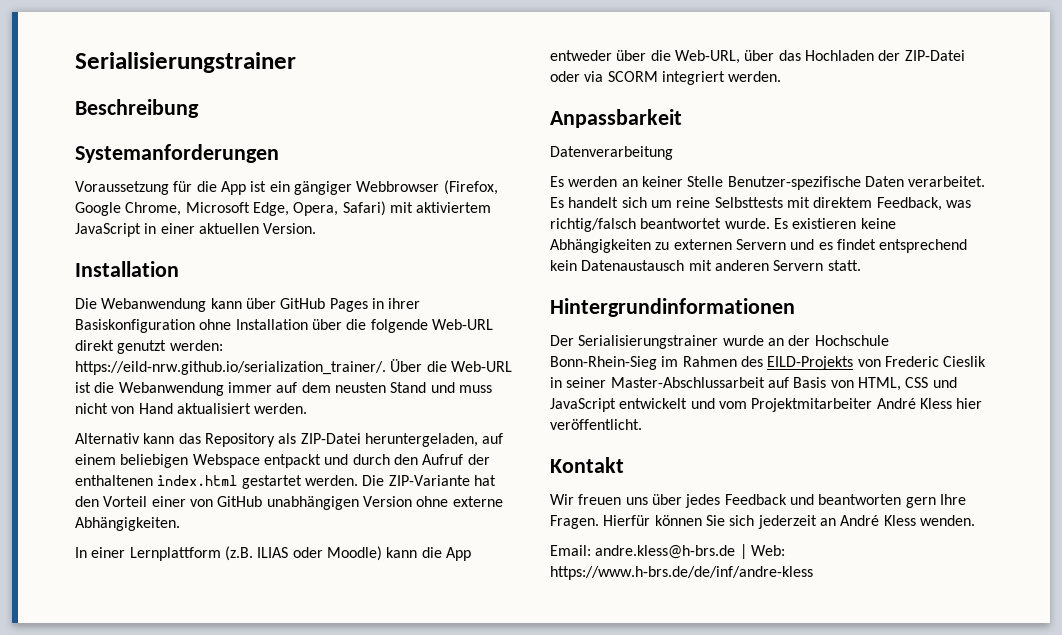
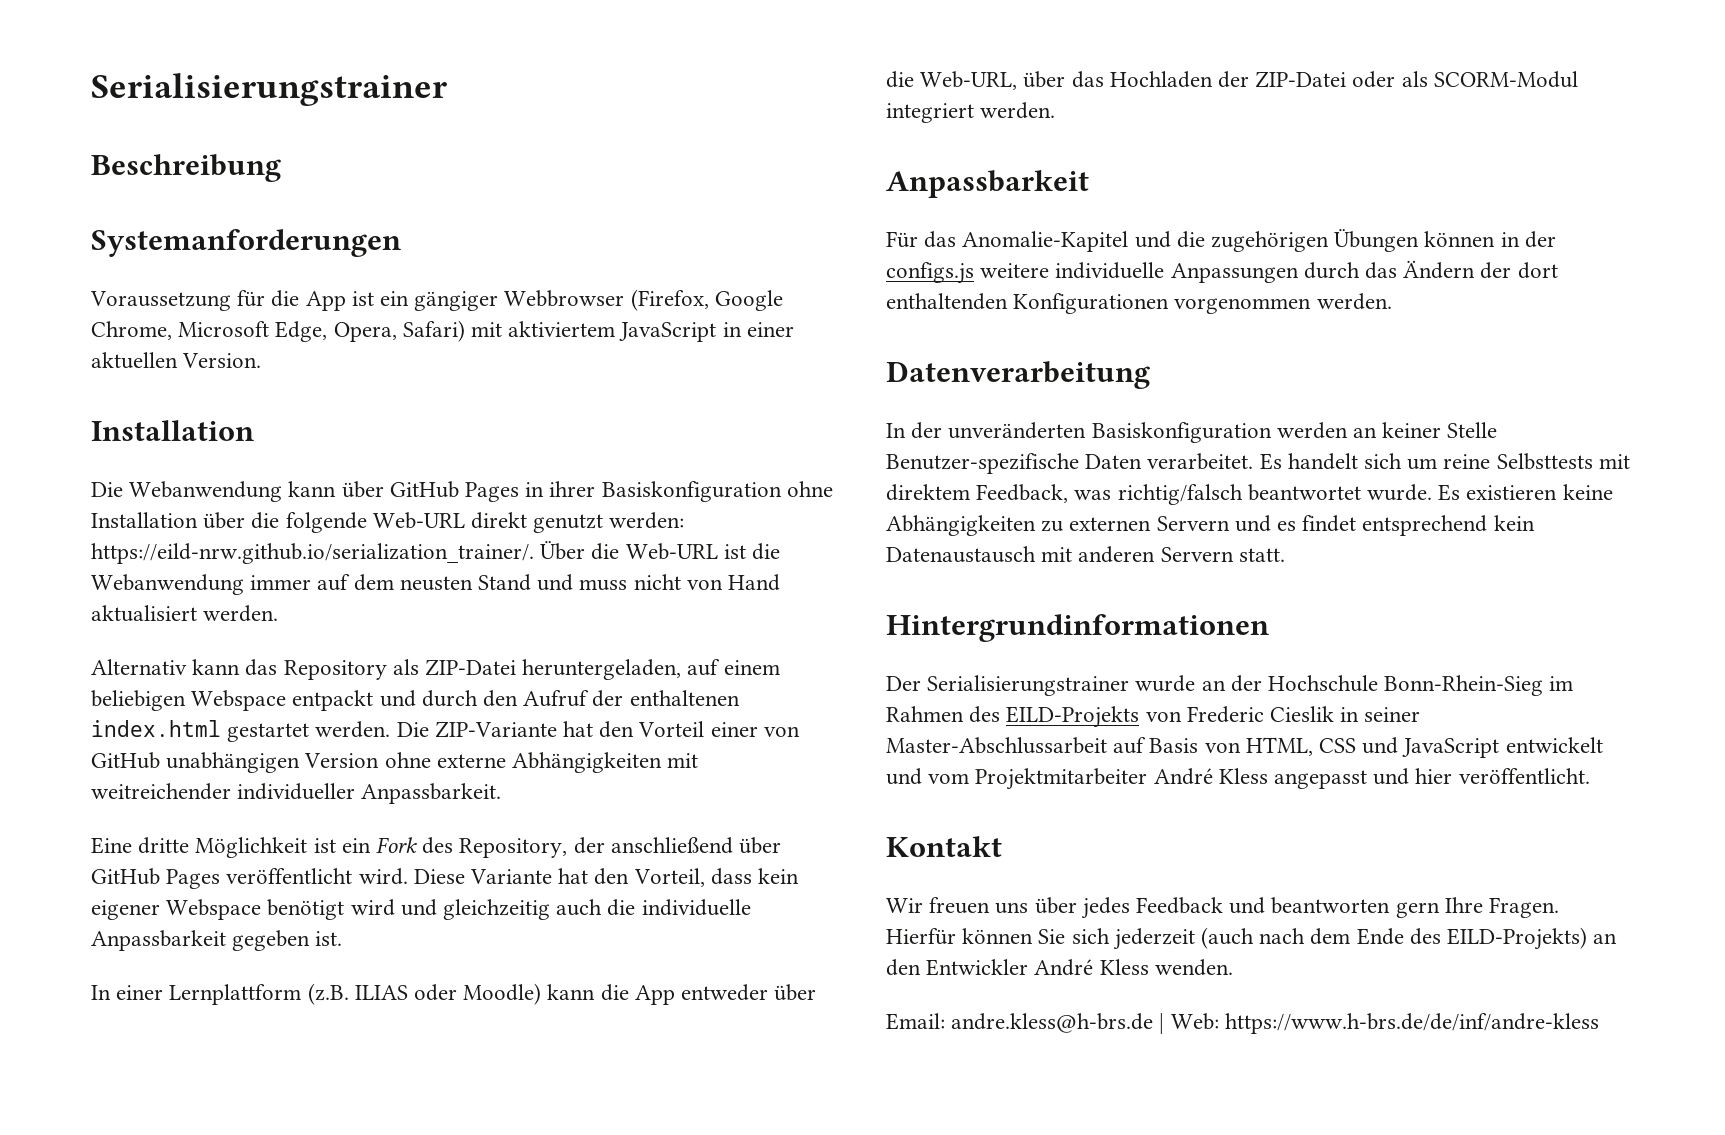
[75,517,180,531] Abhängigkeiten. -> [512,752,699,773] [91,783,502,804] [91,837,782,858] [91,868,800,889] [91,899,751,920] [91,930,343,951] Abhängigkeiten mit weitreichender individueller Anpassbarkeit. // Eine dritte Möglichkeit ist ein Fork des Repository, der anschließend über GitHub Pages veröffentlicht wird. Diese Variante hat den Vorteil, dass kein eigener Webspace benötigt wird und gleichzeitig auch die individuelle Anpassbarkeit gegeben ist.
[584,71,658,82] via SCORM -> [1401,71,1578,88] als SCORM-Modul
[550,146,673,160] [550,176,564,187] Datenverarbeitung // Es -> [886,229,1556,252] [886,260,1558,284] [886,293,1392,314] [886,361,1150,389] [886,422,1272,443] Für das Anomalie-Kapitel und die zugehörigen Übungen können in der configs.js weitere individuelle Anpassungen durch das Ändern der dort enthaltenden Konfigurationen vorgenommen werden. // Datenverarbeitung // In der unveränderten Basiskonfiguration
(952, 403) none -> [1274,768,1410,789] angepasst und
[819,518,836,526] an -> [1201,927,1618,950] [886,959,1029,976] (auch nach dem Ende des EILD-Projekts) an den Entwickler

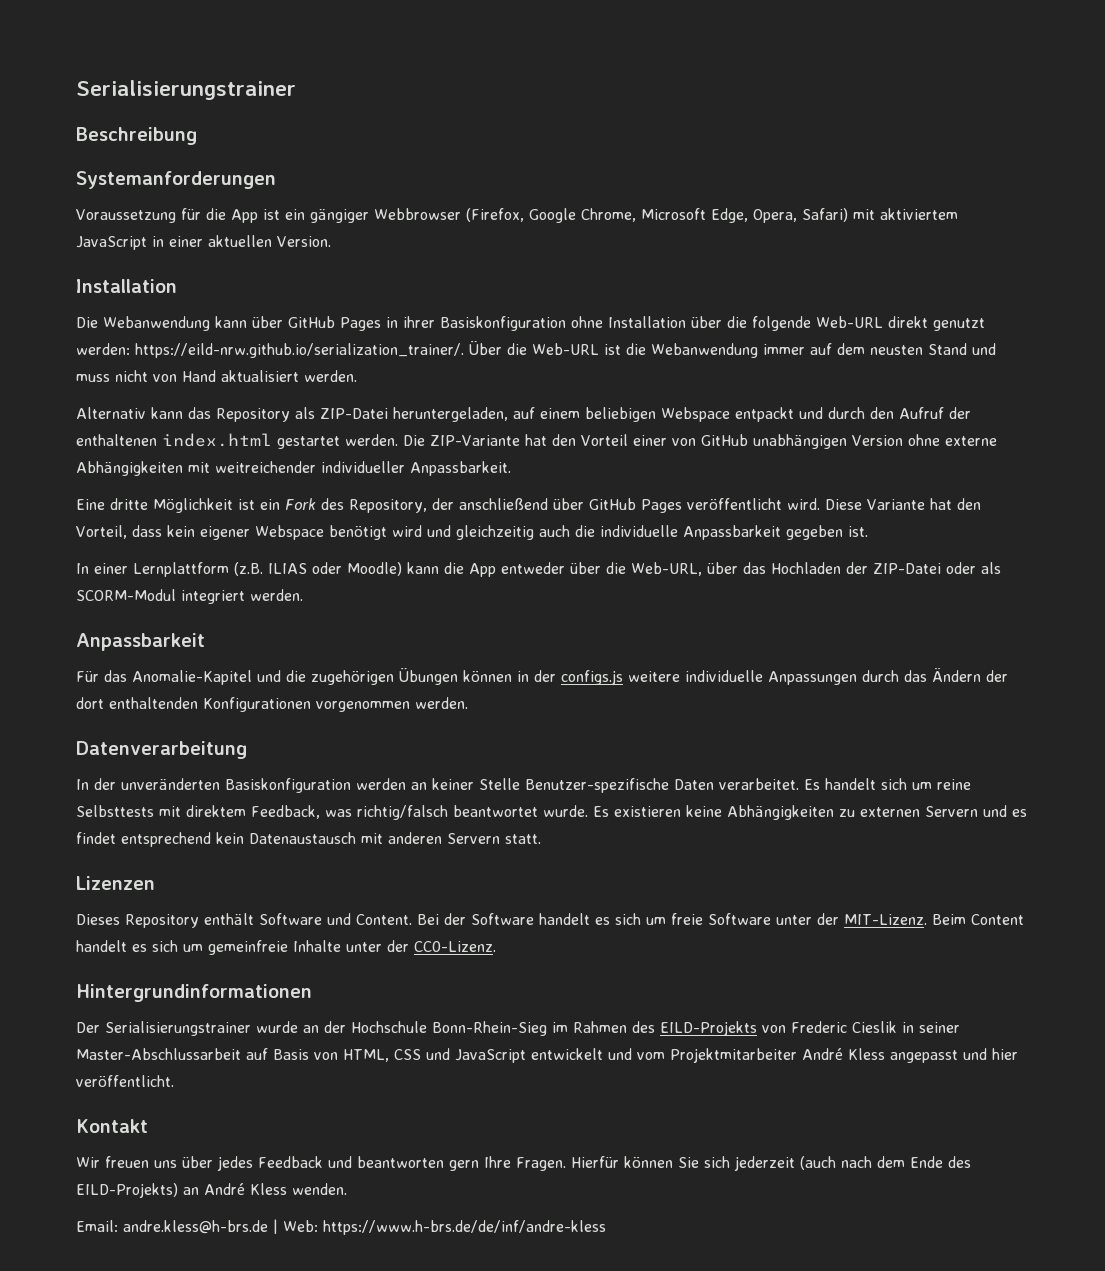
(1285, 555) none -> [76,876,155,890] [76,913,1024,928] [76,940,496,955] // Lizenzen // Dieses Repository enthält Software und Content. Bei der Software handelt es sich um freie Software unter der MIT-Lizenz. Beim Content handelt es sich um gemeinfreie Inhalte unter der CC0-Lizenz.
[886,959,1029,976] den Entwickler -> (199, 1191) none

